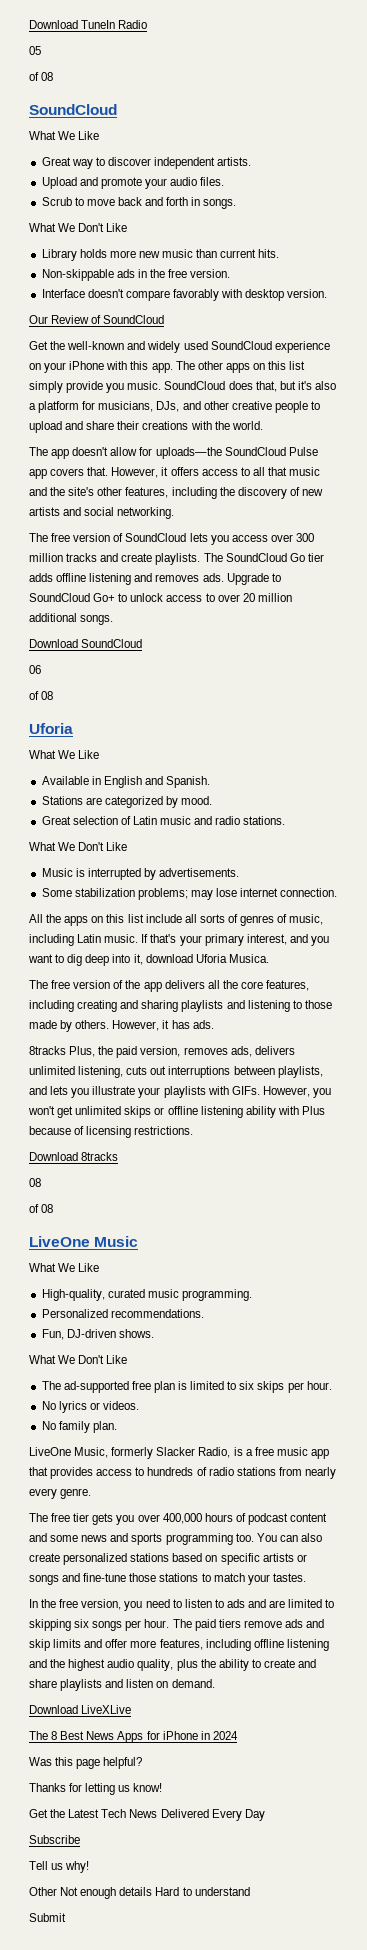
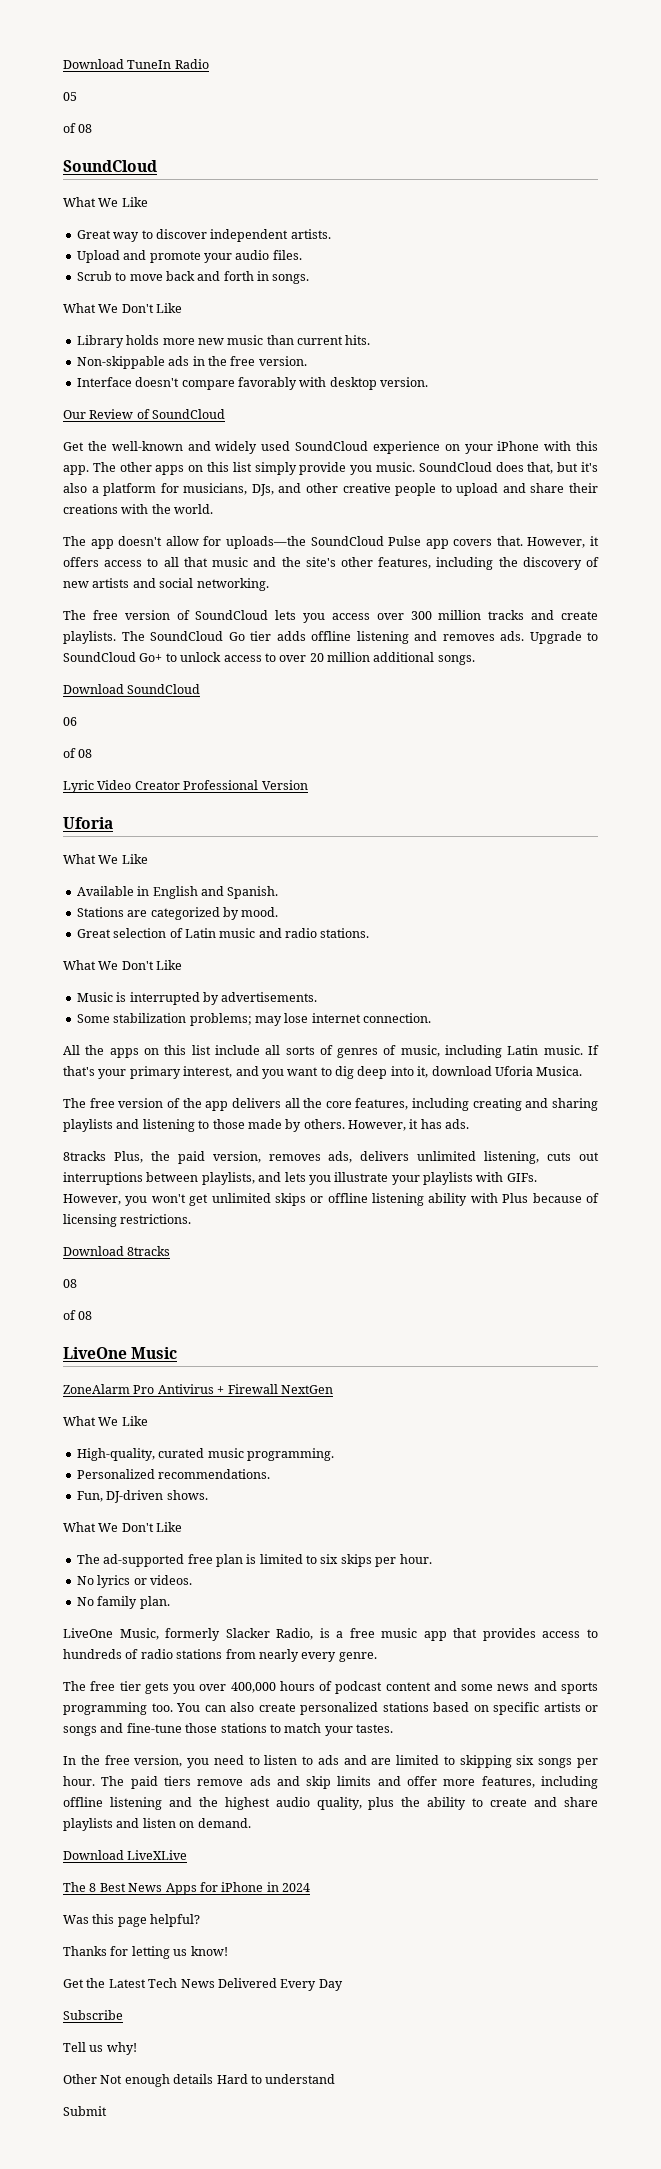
(54, 695) none -> [63,780,308,793] // Lyric Video Creator Professional Version
(139, 1241) none -> [63,1384,333,1394] // ZoneAlarm Pro Antivirus + Firewall NextGen

